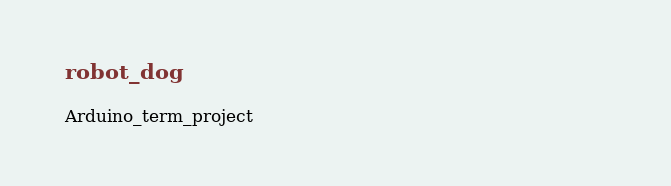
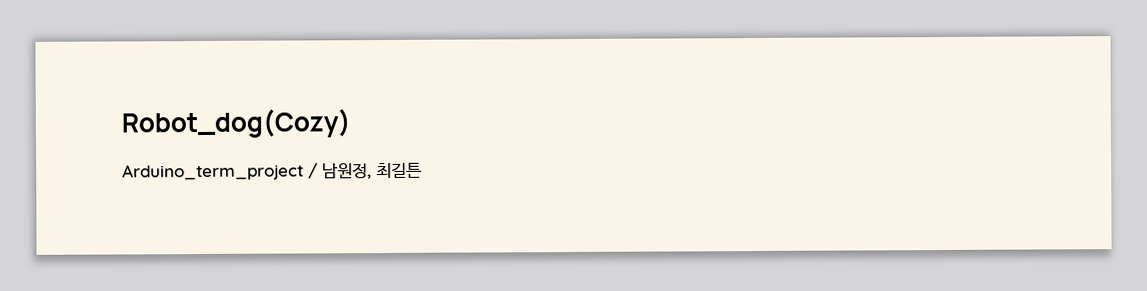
[65,63,184,84] robot_dog -> [121,108,351,139] Robot_dog(Cozy)
(253, 117) none -> [308,162,422,180] / 남원정, 최길튼

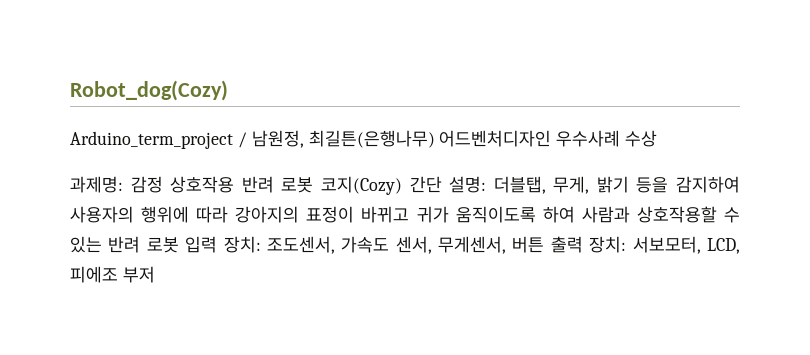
[376,162,422,179] 최길튼 -> [308,130,658,148] [70,176,741,195] [70,206,740,223] [70,236,741,254] [70,266,155,283] 최길튼(은행나무) 어드벤처디자인 우수사례 수상 // 과제명: 감정 상호작용 반려 로봇 코지(Cozy) 간단 설명: 더블탭, 무게, 밝기 등을 감지하여 사용자의 행위에 따라 강아지의 표정이 바뀌고 귀가 움직이도록 하여 사람과 상호작용할 수 있는 반려 로봇 입력 장치: 조도센서, 가속도 센서, 무게센서, 버튼 출력 장치: 서보모터, LCD, 피에조 부저

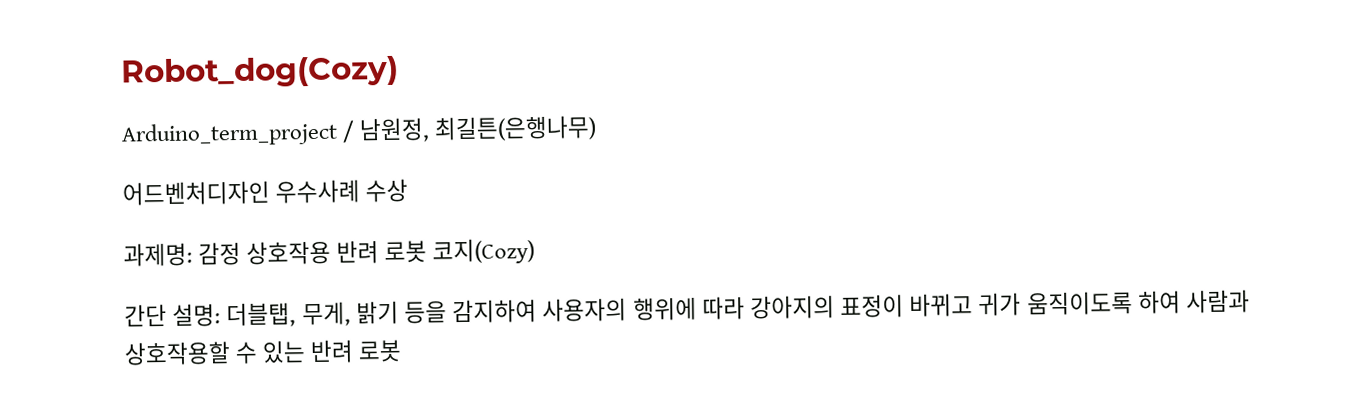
(435, 139) none -> (598, 128) //
(402, 185) none -> (536, 251) //
[185,236,741,254] [70,266,155,283] 입력 장치: 조도센서, 가속도 센서, 무게센서, 버튼 출력 장치: 서보모터, LCD, 피에조 부저 -> (403, 351) none

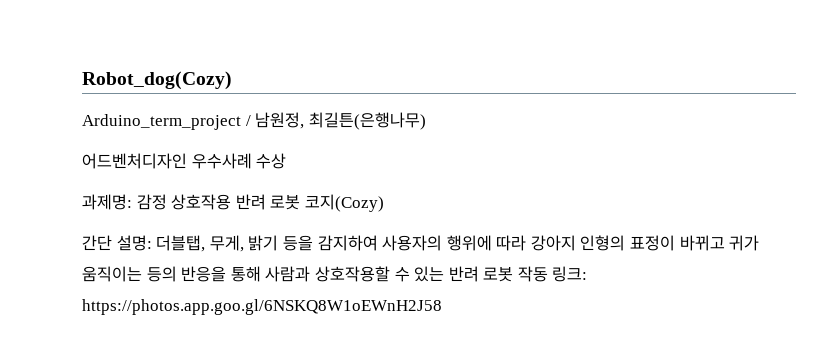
[749,295,835,320] 강아지의 -> [530,235,626,251] 강아지 인형의
[1026,290,1181,316] 움직이도록 하여 -> [82,266,261,282] 움직이는 등의 반응을 통해
(403, 351) none -> [517,266,588,282] [82,299,442,315] 작동 링크: https://photos.app.goo.gl/6NSKQ8W1oEWnH2J58

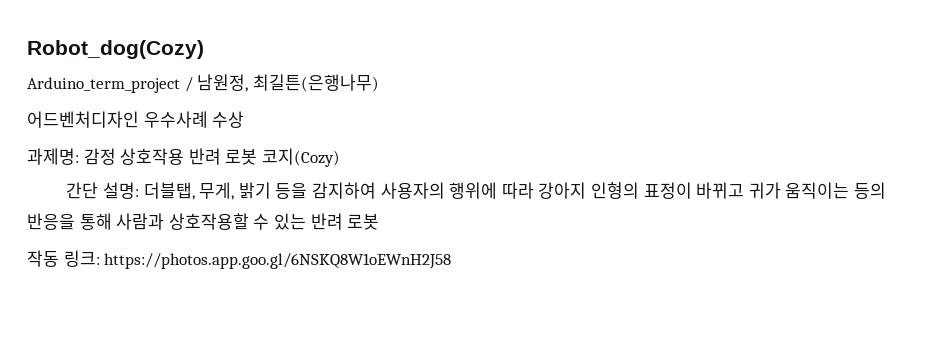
(514, 274) none -> (380, 221) //

